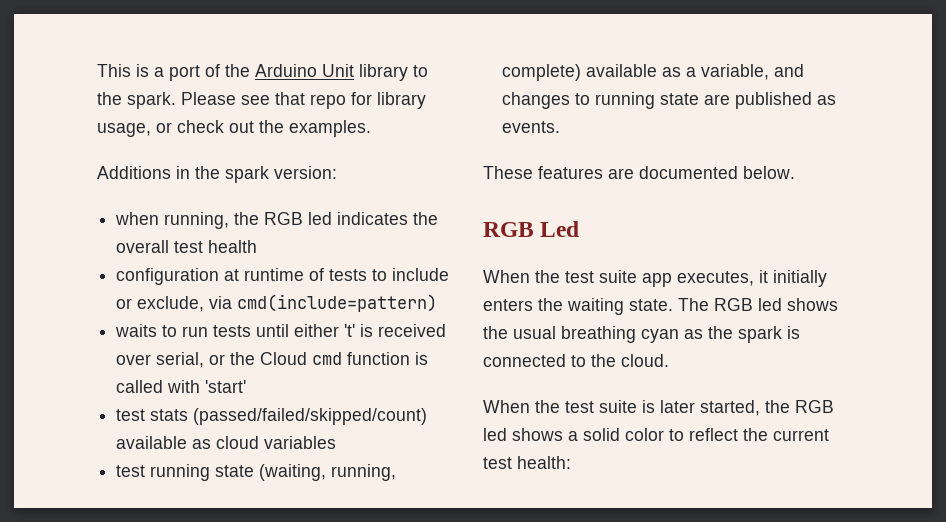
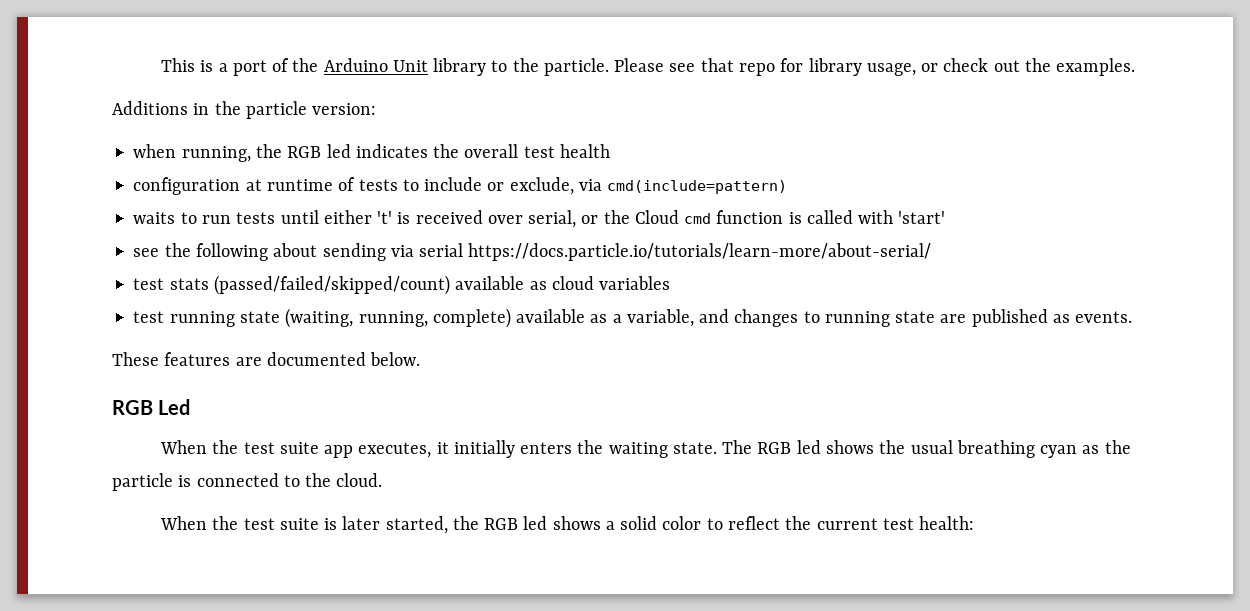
[127,92,176,109] spark. -> [543,58,609,76] particle.
[225,166,269,183] spark -> [245,101,307,119] particle
(247, 386) none -> [133,243,932,261] // see the following about sending via serial https://docs.particle.io/tutorials/learn-more/about-serial/
[738,326,782,343] spark -> [112,473,173,491] particle

